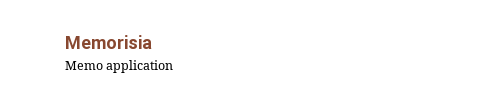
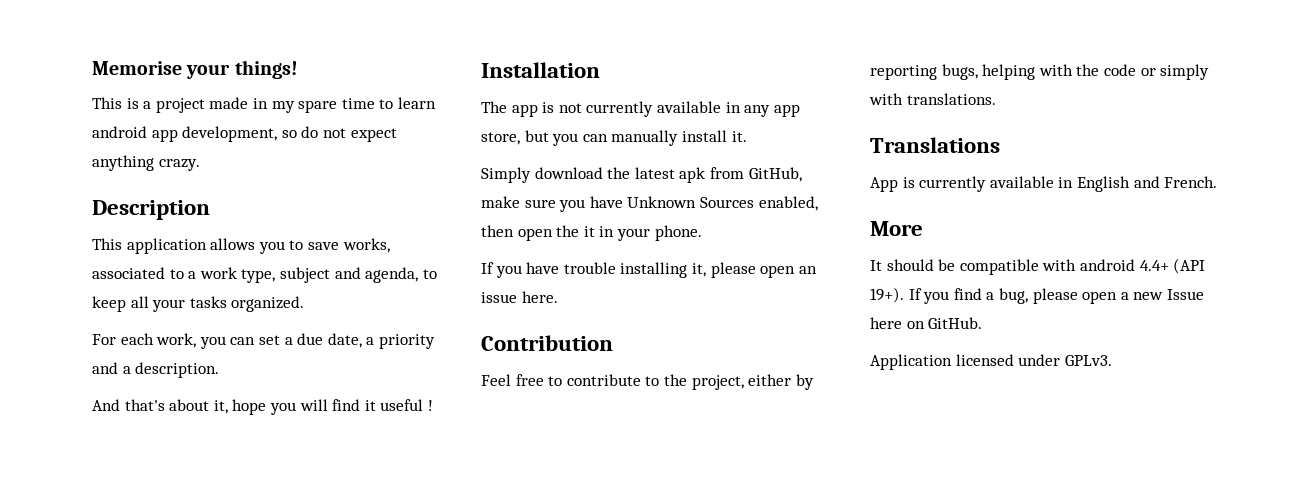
[65,35,152,49] [65,60,174,73] Memorisia // Memo application -> [92,60,298,79] [92,97,436,113] [92,126,397,142] [92,155,200,171] [92,200,210,220] [92,238,390,254] [92,267,437,283] [92,296,305,312] [92,333,435,349] [92,362,220,378] [92,399,433,415] [481,62,600,78] [481,101,800,117] [481,130,747,146] [481,167,802,183] [481,196,818,212] [481,225,702,241] [481,262,817,278] [481,291,558,303] [481,335,613,351] [481,374,814,390] [870,64,1210,80] [869,93,996,105] [870,137,1000,153] [870,176,1218,192] [870,221,923,236] [870,258,1206,275] [870,287,1204,304] [870,317,983,329] [870,354,1112,370] Memorise your things! // This is a project made in my spare time to learn android app development, so do not expect anything crazy. // Description // This application allows you to save works, associated to a work type, subject and agenda, to keep all your tasks organized. // For each work, you can set a due date, a priority and a description. // And that's about it, hope you will find it useful ! // Installation // The app is not currently available in any app store, but you can manually install it. // Simply download the latest apk from GitHub, make sure you have Unknown Sources enabled, then open the it in your phone. // If you have trouble installing it, please open an issue here. // Contribution // Feel free to contribute to the project, either by reporting bugs, helping with the code or simply with translations. // Translations // App is currently available in English and French. // More // It should be compatible with android 4.4+ (API 19+). If you find a bug, please open a new Issue here on GitHub. // Application licensed under GPLv3.

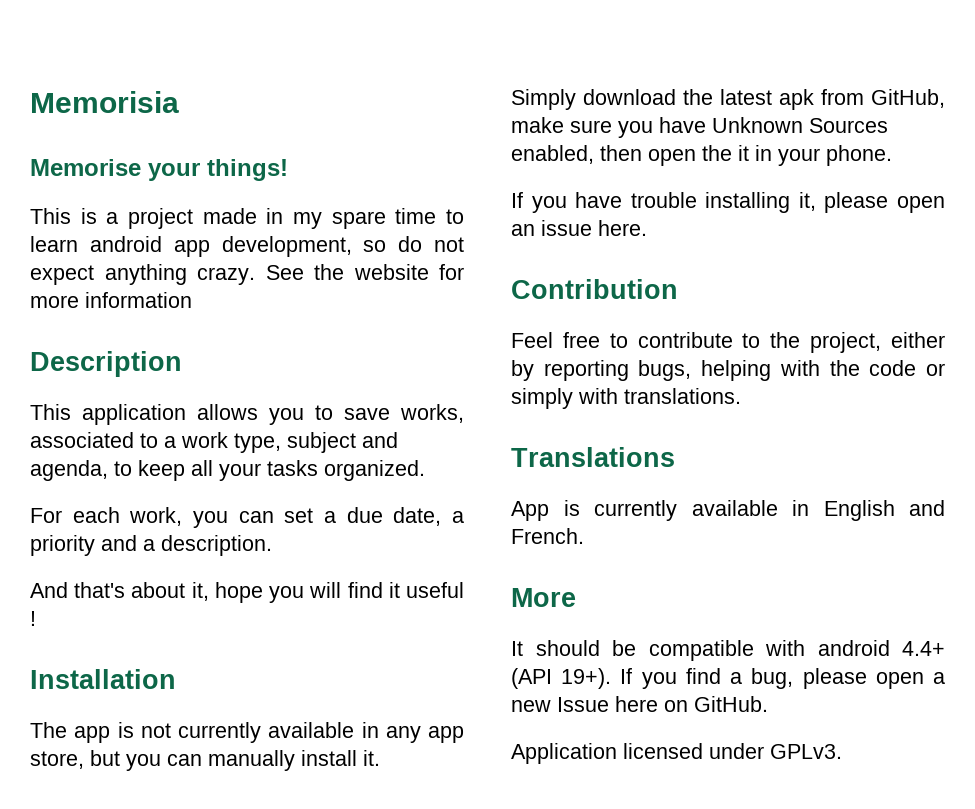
(92, 68) none -> [30,91,179,113] Memorisia //
(200, 165) none -> [265,264,464,280] [30,292,192,308] See the website for more information

